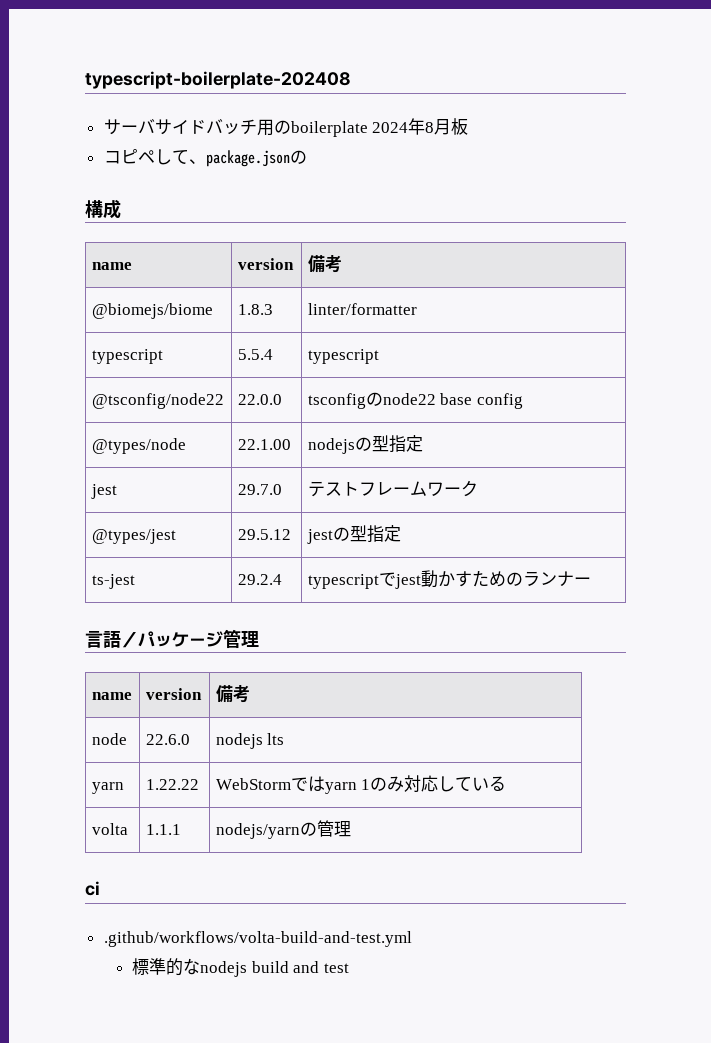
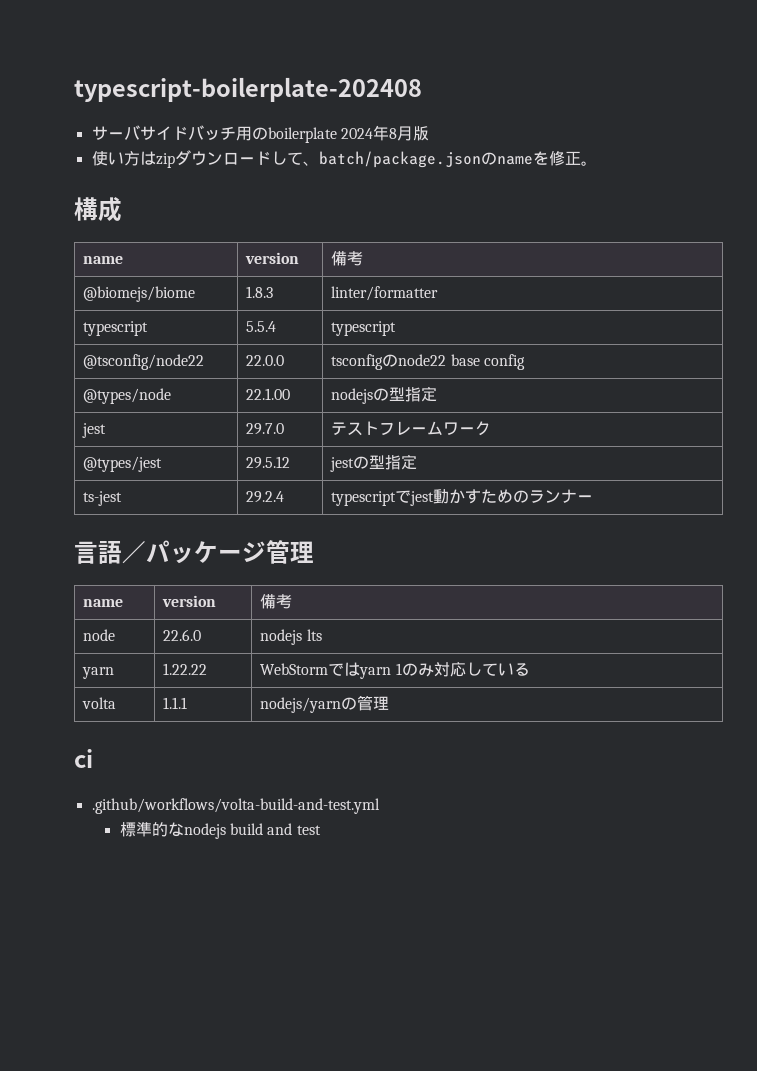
[451,118,469,135] [103,149,307,167] 板 // コピペして、package.jsonの -> [412,126,429,141] [91,150,597,168] 版 // 使い方はzipダウンロードして、batch/package.jsonのnameを修正。

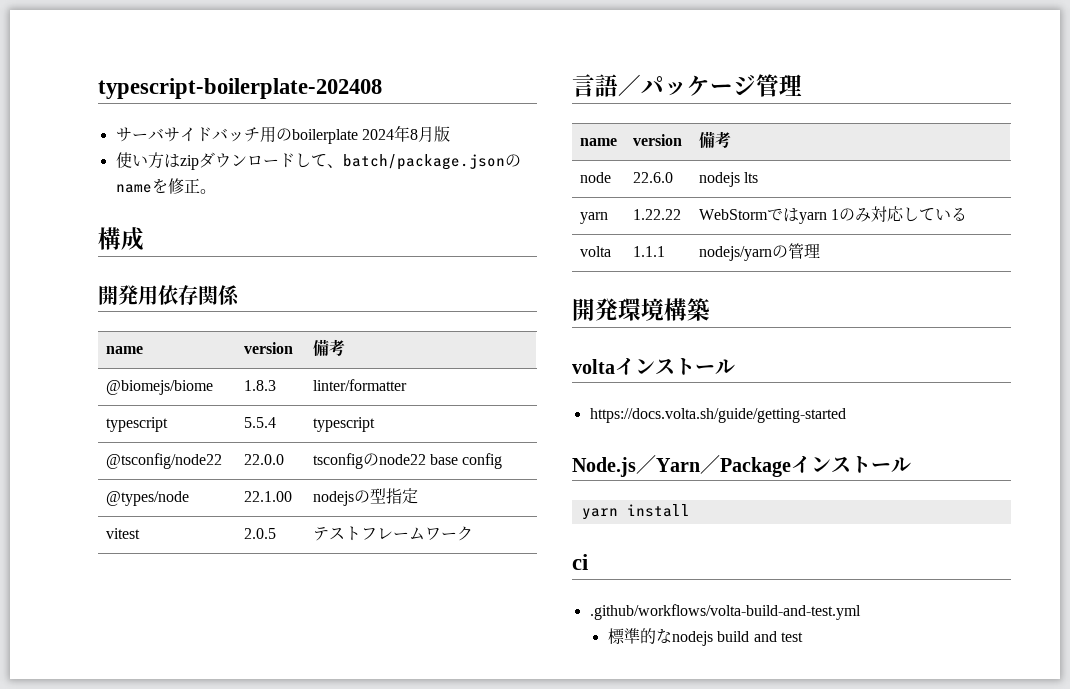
(122, 209) none -> [98,285,240,305] // 開発用依存関係
[82,423,107,438] [246,423,285,435] jest | 29.7.0 -> [105,528,140,539] [243,528,276,539] vitest | 2.0.5
[83,456,163,472] [246,456,291,469] [330,454,418,472] [83,491,123,506] [246,491,285,503] [331,489,594,506] // @types/jest | 29.5.12 | jestの型指定 // ts-jest | 29.2.4 | typescriptでjest動かすためのランナー -> (473, 533) none
(390, 703) none -> [572,298,710,321] [572,357,735,375] [589,408,846,423] [572,455,911,477] [581,504,690,520] // 開発環境構築 // voltaインストール // https://docs.volta.sh/guide/getting-started // Node.js／Yarn／Packageインストール // yarn install

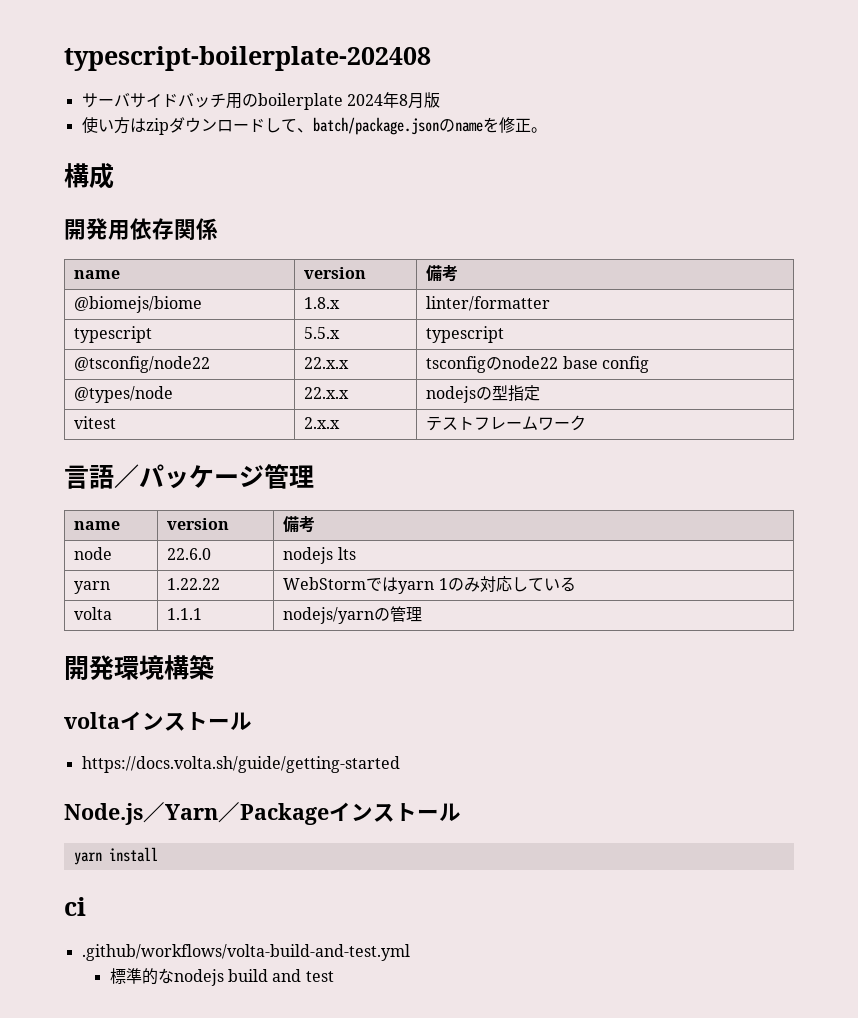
[243,380,276,391] 1.8.3 -> [304,297,341,309] 1.8.x
[243,417,276,428] 5.5.4 -> [304,327,341,339] 5.5.x
[243,454,284,465] 22.0.0 -> [304,357,350,369] 22.x.x
[243,491,292,502] 22.1.00 -> [304,387,350,399] 22.x.x
[243,528,276,539] 2.0.5 -> [304,417,341,429] 2.x.x

